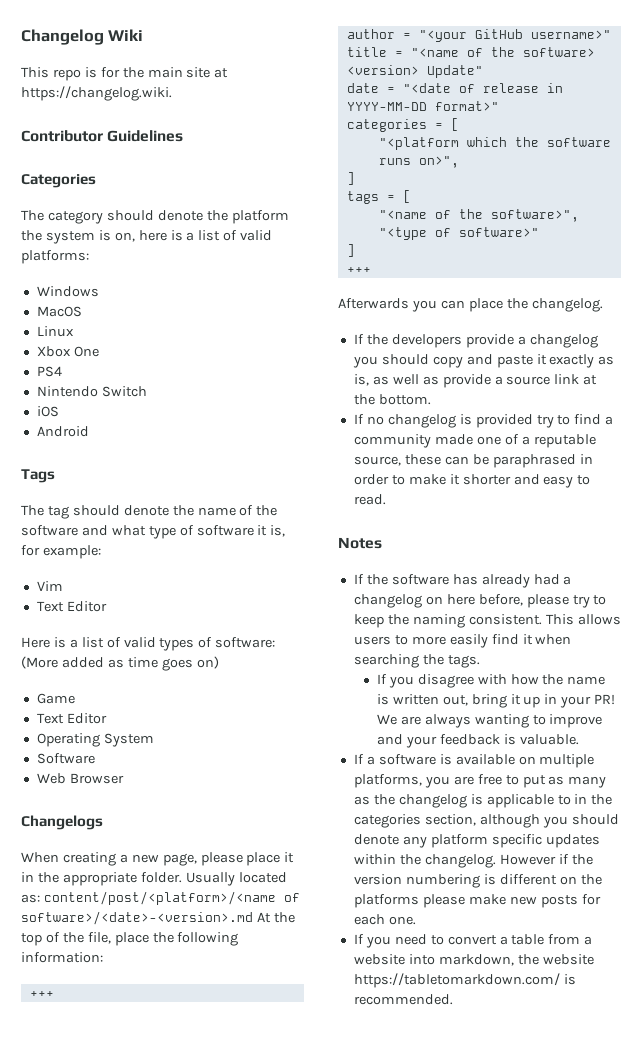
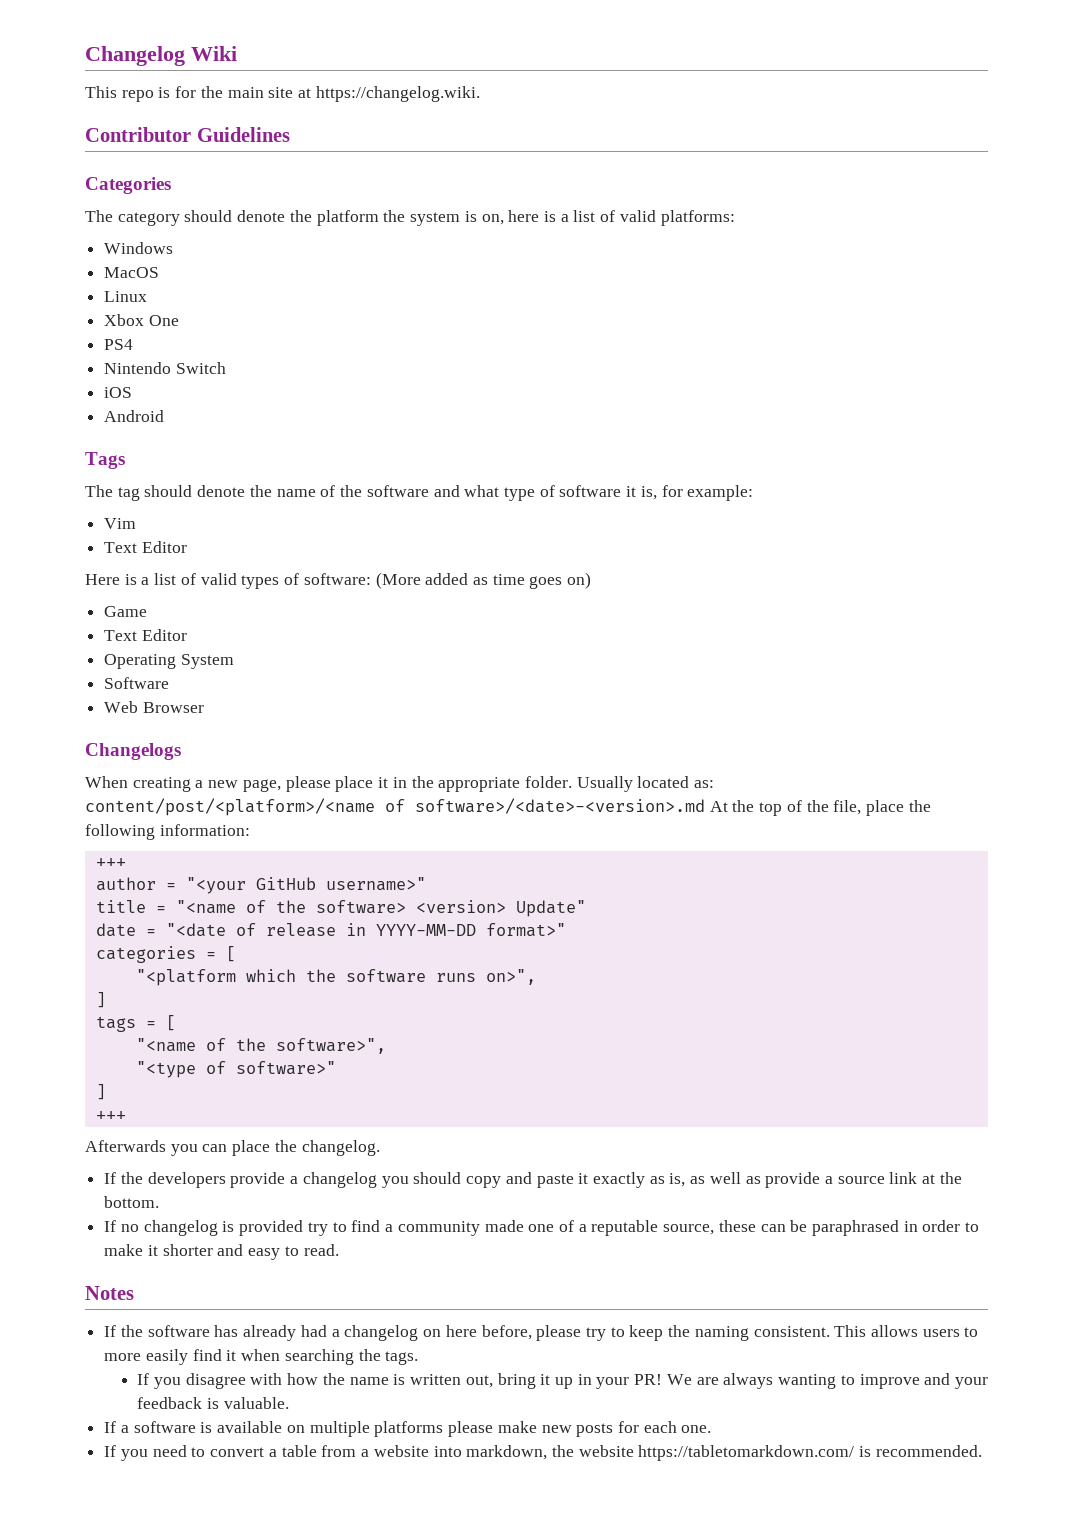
[353,774,607,788] [353,794,613,808] [353,814,619,828] [353,834,600,848] [353,854,593,868] [353,874,602,888] platforms, you are free to put as many as the changelog is applicable to in the categories section, although you should denote any platform specific updates within the changelog. However if the version numbering is different on the -> (370, 1429) none

